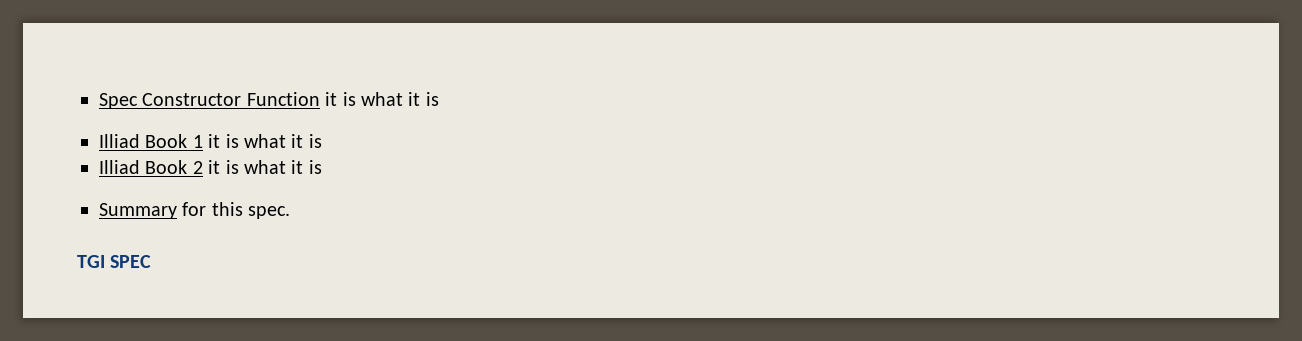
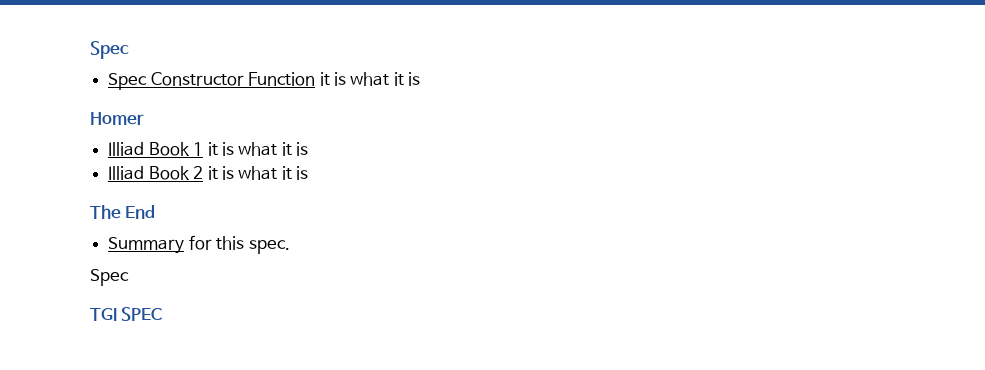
[99,93,138,109] Spec -> [90,41,129,59] [108,73,148,90] Spec // Spec
(439, 99) none -> [90,112,144,125] // Homer
(322, 167) none -> [90,205,156,219] // The End
(291, 212) none -> [90,269,129,286] // Spec

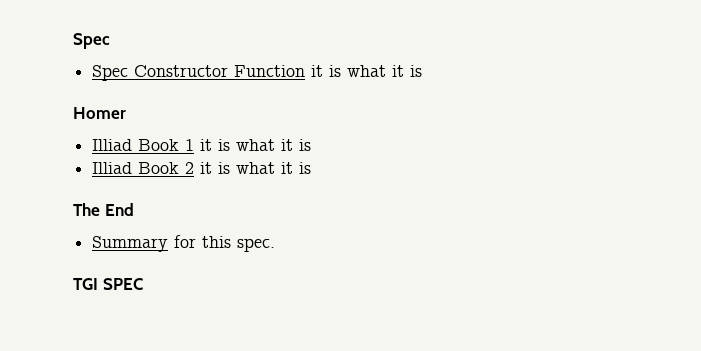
[90,269,129,286] // Spec -> (276, 245) none

